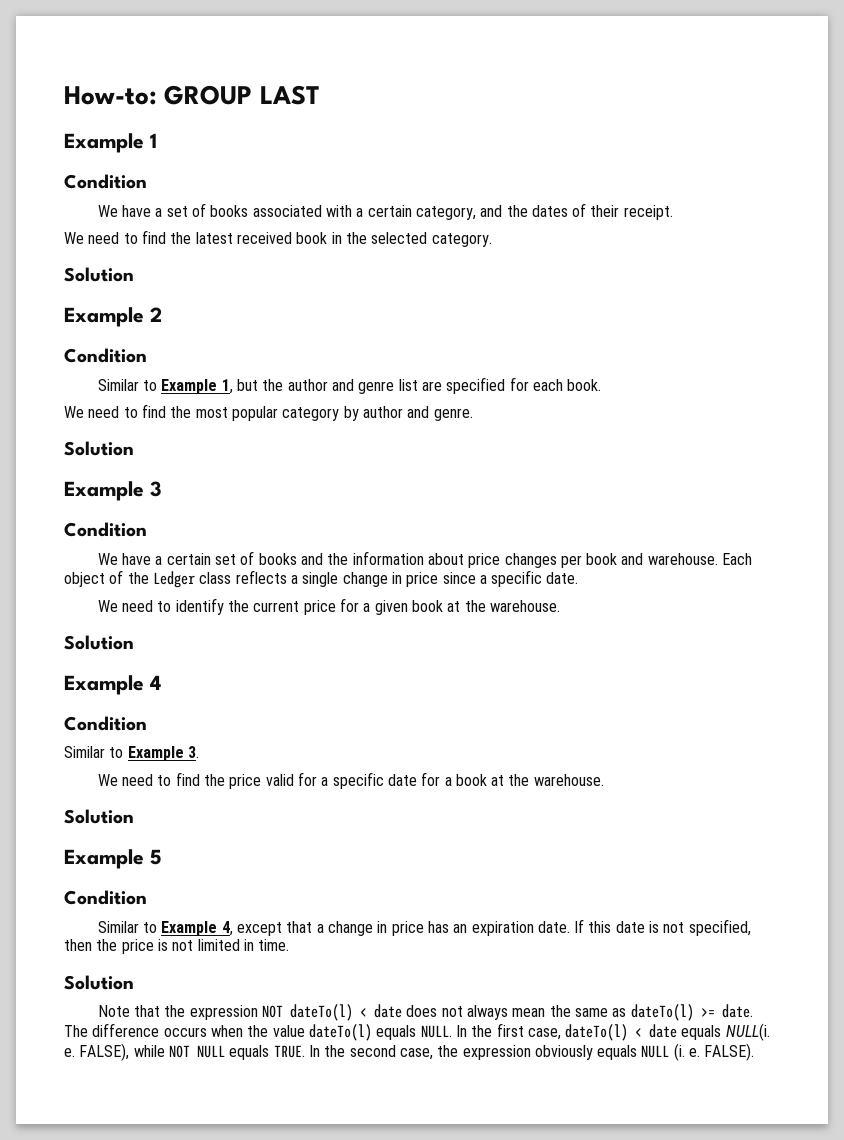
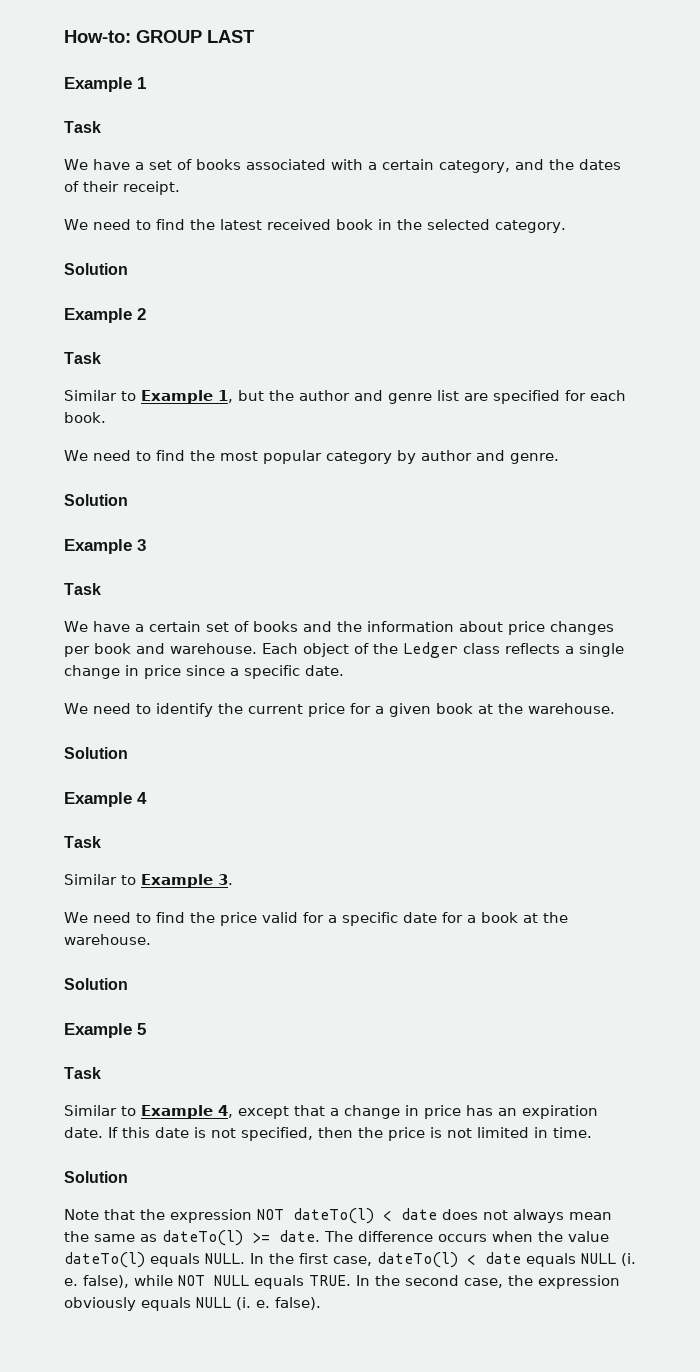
[64,174,147,189] Condition -> [64,121,101,133] Task
[64,348,147,363] Condition -> [64,352,101,364] Task
[64,522,147,537] Condition -> [64,583,101,595] Task
[64,716,147,731] Condition -> [64,836,101,848] Task
[64,890,147,905] Condition -> [64,1067,101,1079] Task
[725,1023,770,1041] [64,1043,130,1061] NULL(i. e. FALSE), -> [581,1253,636,1266] [64,1275,129,1288] NULL (i. e. false),
[704,1043,755,1061] FALSE). -> [275,1297,321,1310] false).

